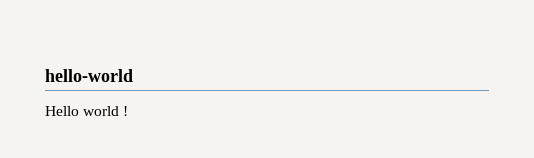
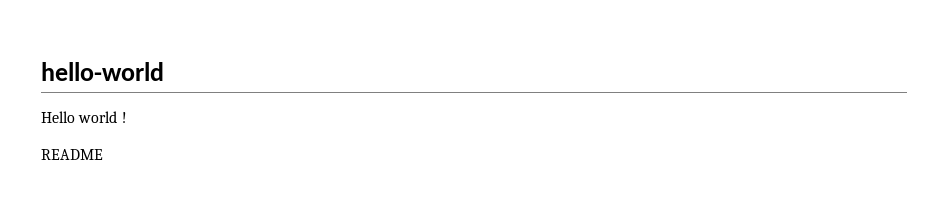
(129, 111) none -> [41,149,103,160] // README

